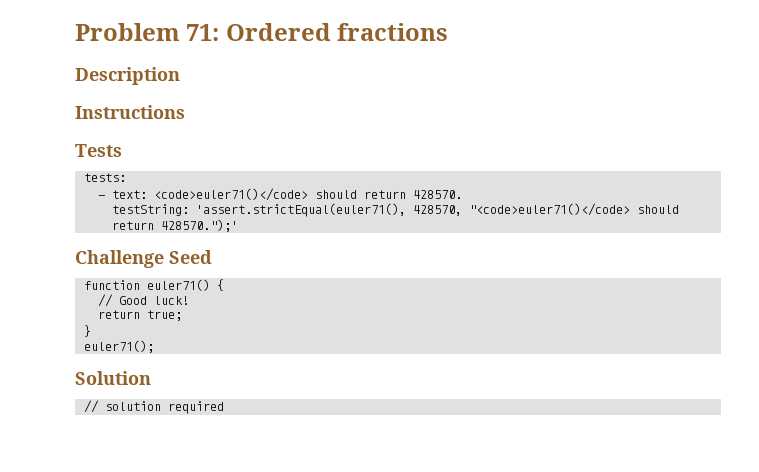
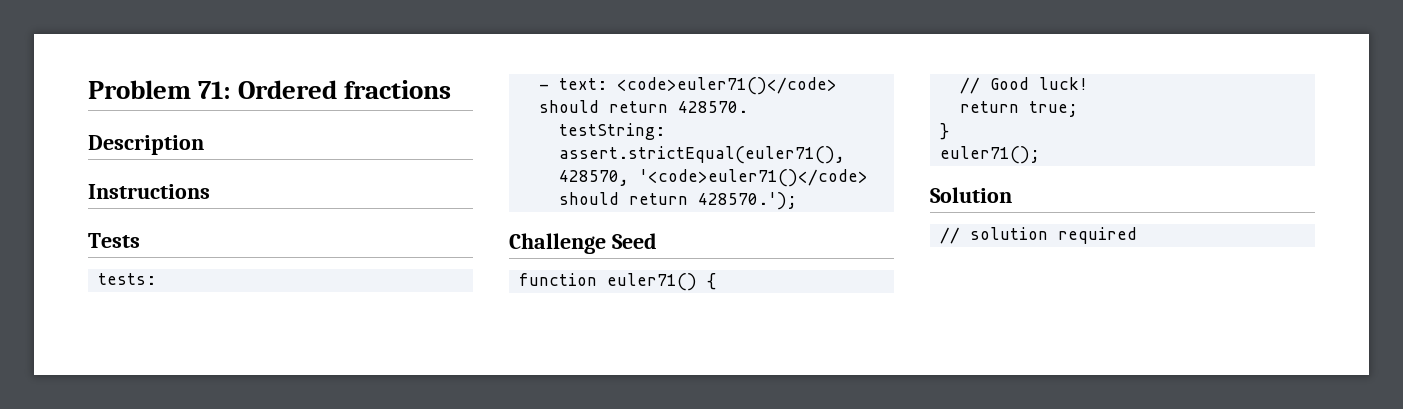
[195,203,679,217] [111,219,238,232] 'assert.strictEqual(euler71(), 428570, "<code>euler71()</code> should return 428570.");' -> [559,146,846,164] [559,169,869,187] [559,192,798,210] assert.strictEqual(euler71(), 428570, '<code>euler71()</code> should return 428570.');

